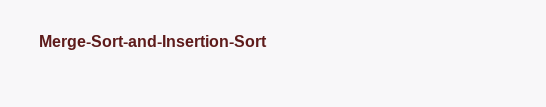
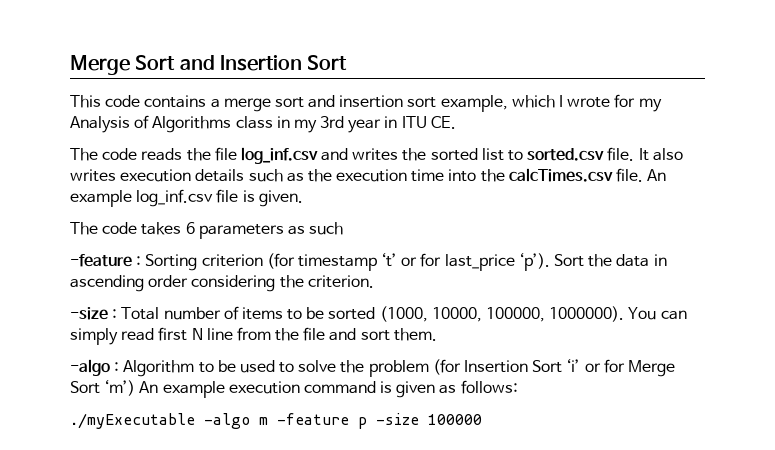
[39,35,267,50] Merge-Sort-and-Insertion-Sort -> [70,55,348,75] [70,94,662,112] [70,115,456,133] [70,147,683,164] [70,168,667,182] [70,189,303,207] [70,222,344,239] [70,252,667,271] [70,275,374,292] [70,306,687,322] [70,327,437,345] [70,358,675,377] [70,379,518,398] [70,413,482,429] Merge Sort and Insertion Sort // This code contains a merge sort and insertion sort example, which I wrote for my Analysis of Algorithms class in my 3rd year in ITU CE. // The code reads the file log_inf.csv and writes the sorted list to sorted.csv file. It also writes execution details such as the execution time into the calcTimes.csv file. An example log_inf.csv file is given. // The code takes 6 parameters as such // -feature : Sorting criterion (for timestamp ‘t’ or for last_price ‘p’). Sort the data in ascending order considering the criterion. // -size : Total number of items to be sorted (1000, 10000, 100000, 1000000). You can simply read first N line from the file and sort them. // -algo : Algorithm to be used to solve the problem (for Insertion Sort ‘i’ or for Merge Sort ‘m’) An example execution command is given as follows: // ./myExecutable -algo m -feature p -size 100000

